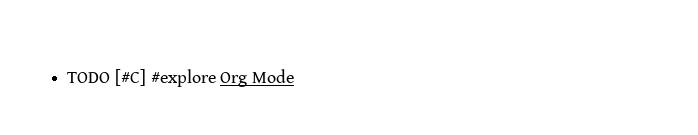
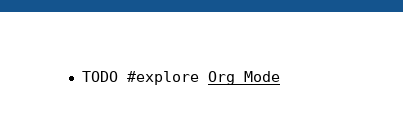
[114,69,146,86] [#C] -> (118, 76) none

